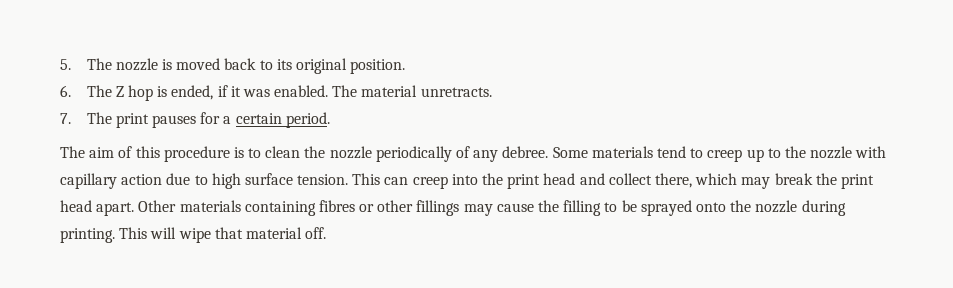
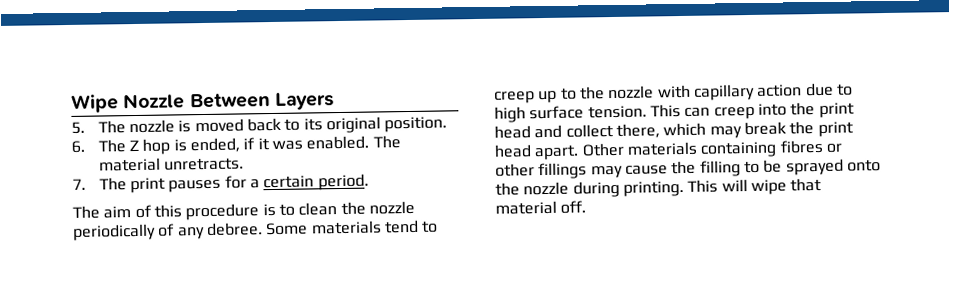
(60, 64) none -> [71,92,334,113] Wipe Nozzle Between Layers //

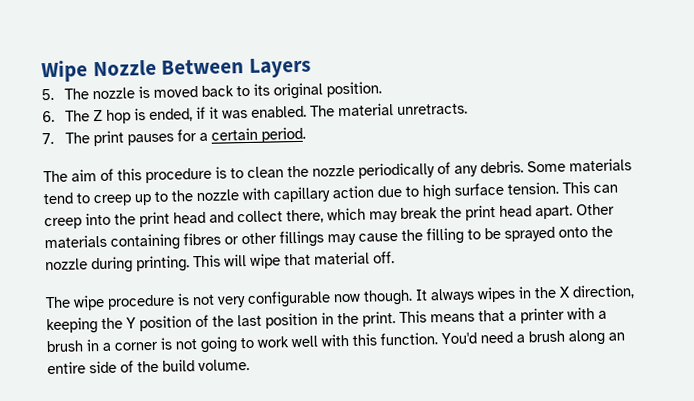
[205,222,263,236] debree. -> [480,160,524,174] debris.
(587, 207) none -> [45,284,635,311] [46,307,607,335] [46,329,625,353] [47,359,250,375] // The wipe procedure is not very configurable now though. It always wipes in the X direction, keeping the Y position of the last position in the print. This means that a printer with a brush in a corner is not going to work well with this function. You'd need a brush along an entire side of the build volume.

